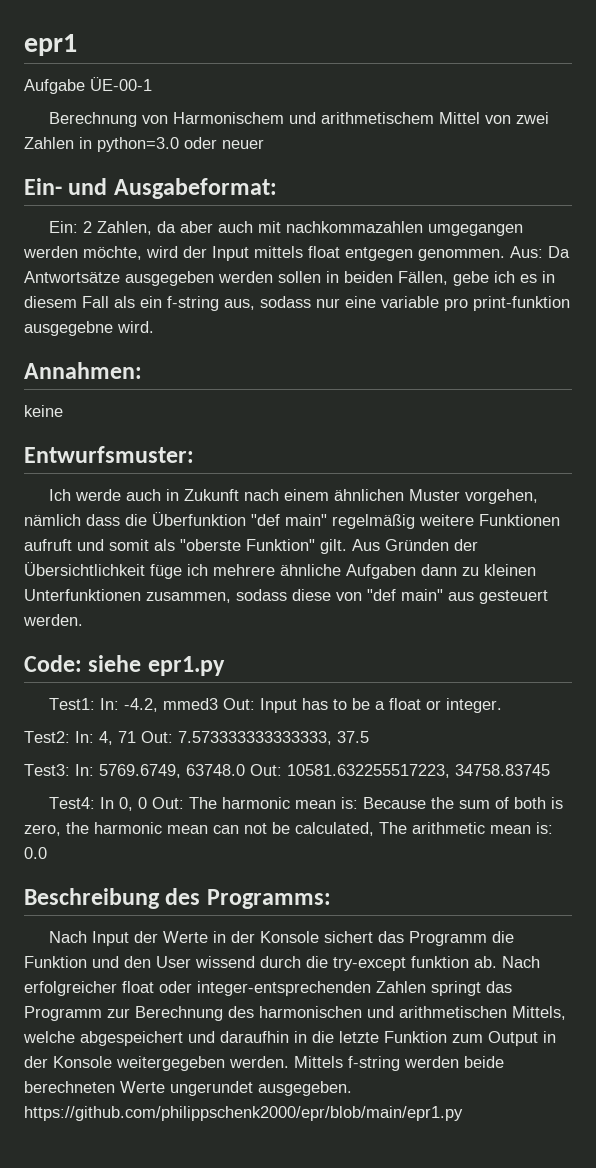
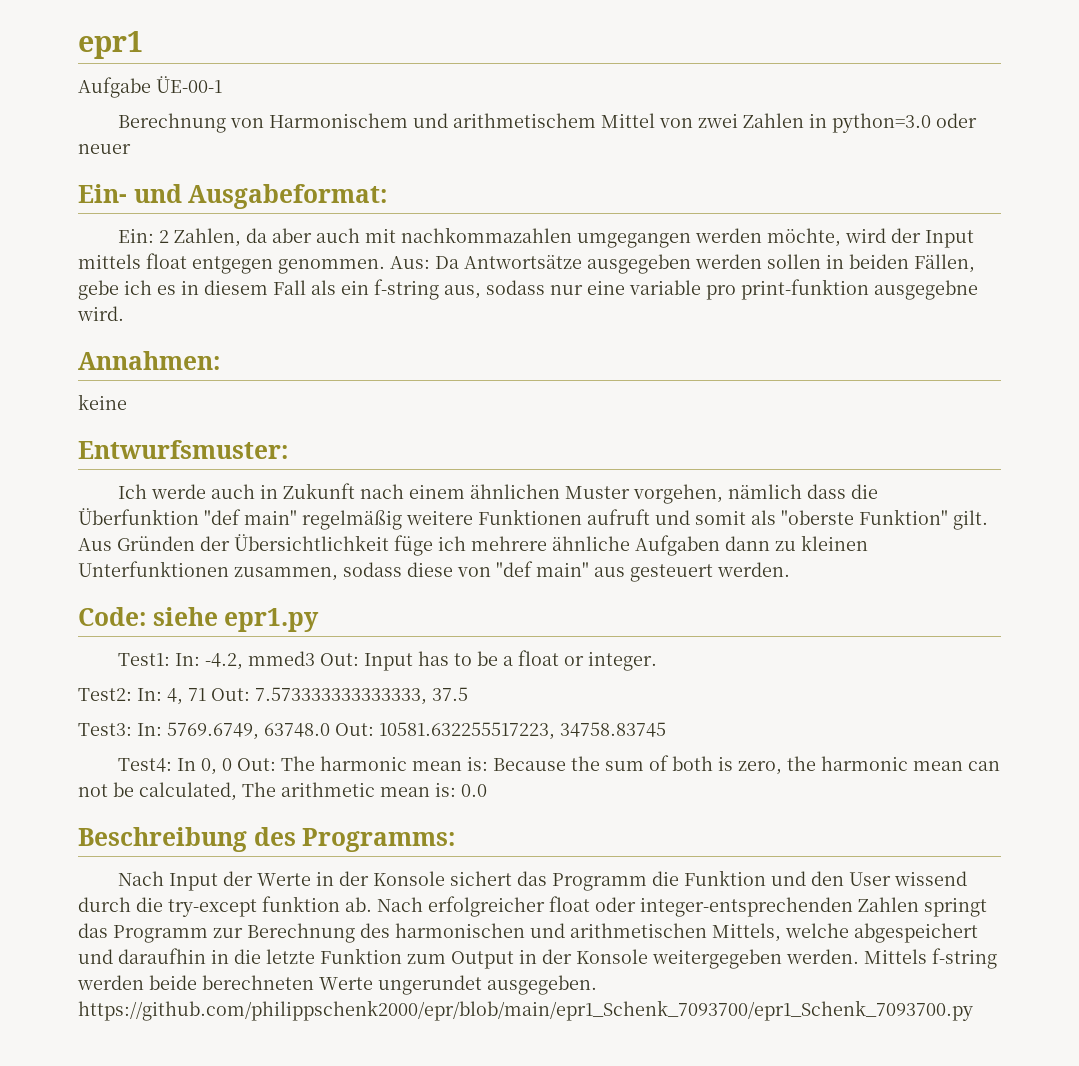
[24,1106,463,1121] https://github.com/philippschenk2000/epr/blob/main/epr1.py -> [78,1000,973,1021] https://github.com/philippschenk2000/epr/blob/main/epr1_Schenk_7093700/epr1_Schenk_7093700.py

